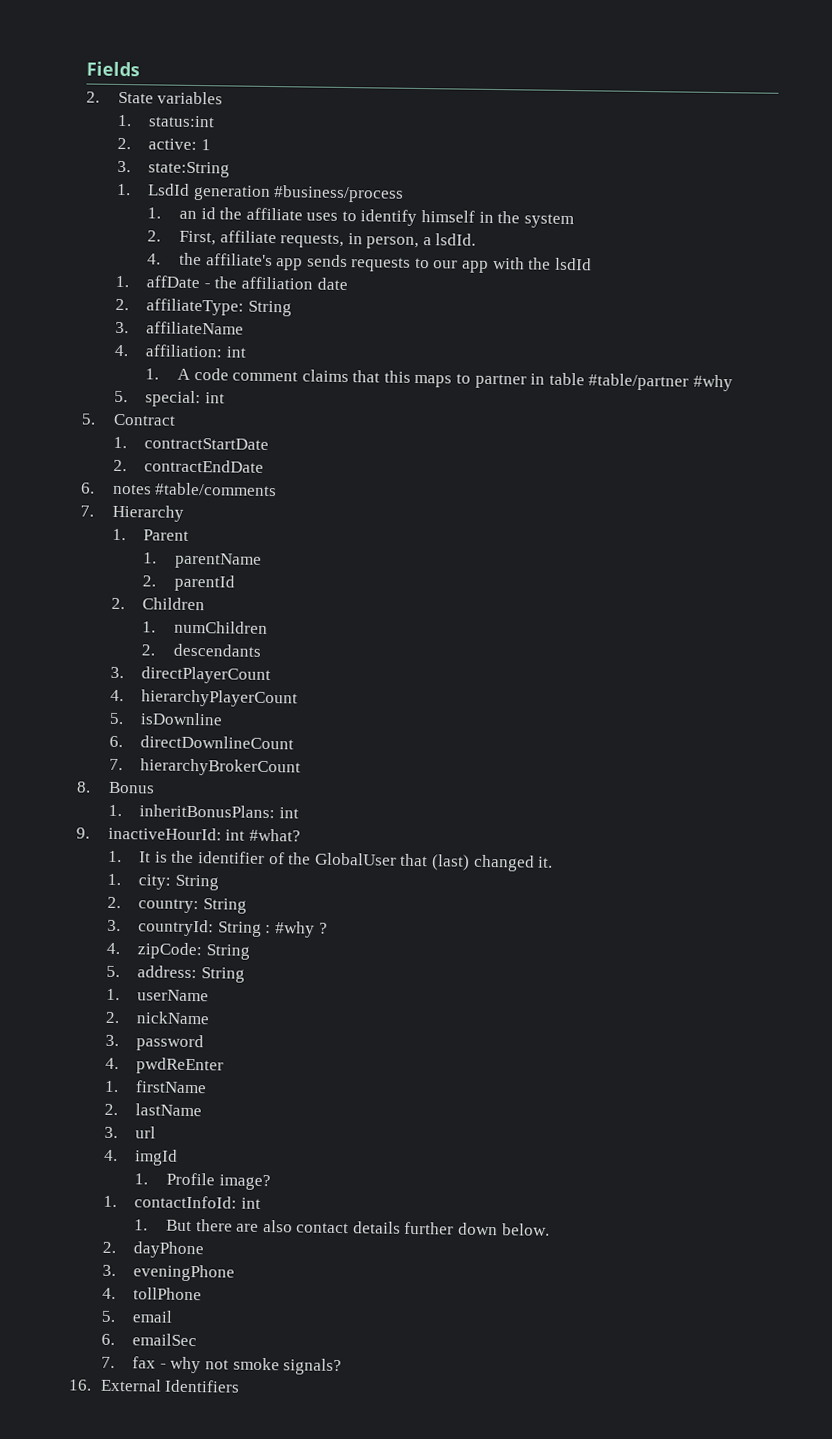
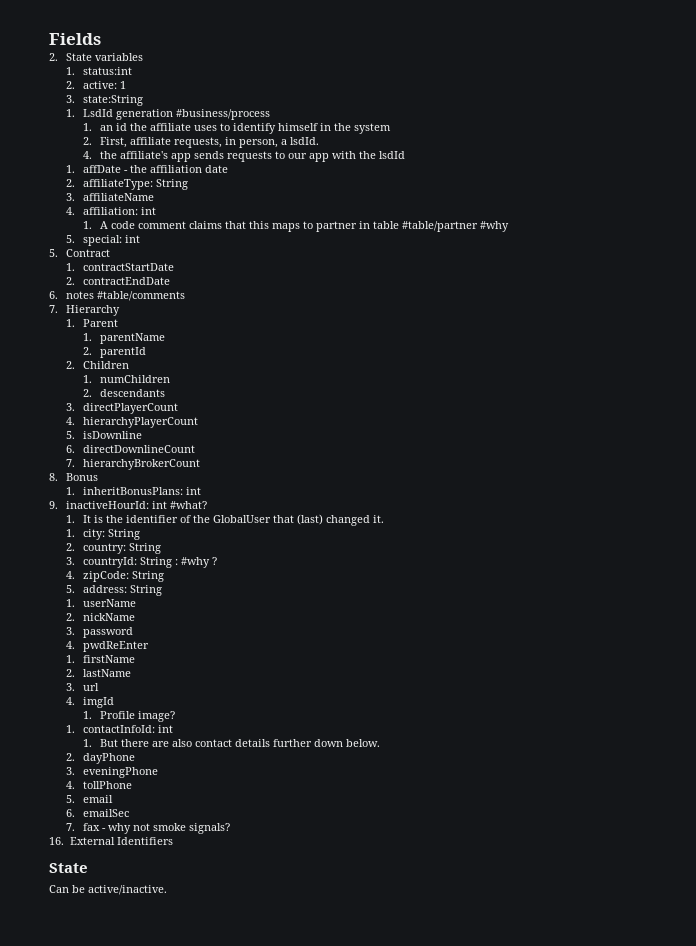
(241, 1386) none -> [49,863,88,873] [49,885,167,895] // State // Can be active/inactive.

